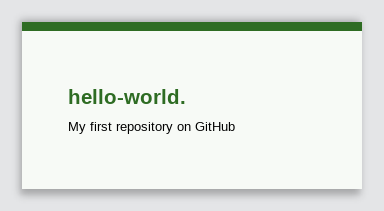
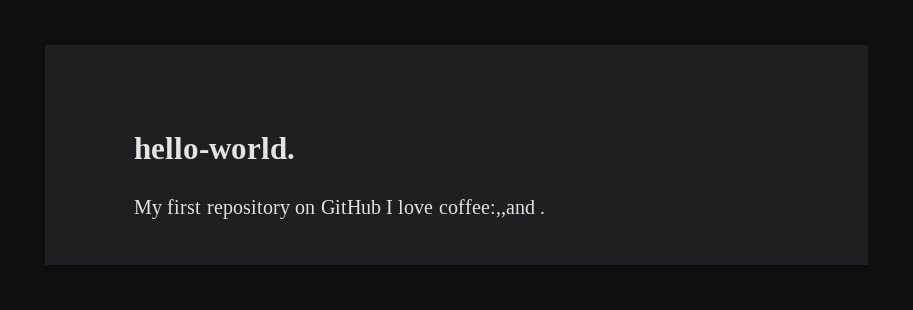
(235, 126) none -> [386,199,546,218] I love coffee:,,and .

